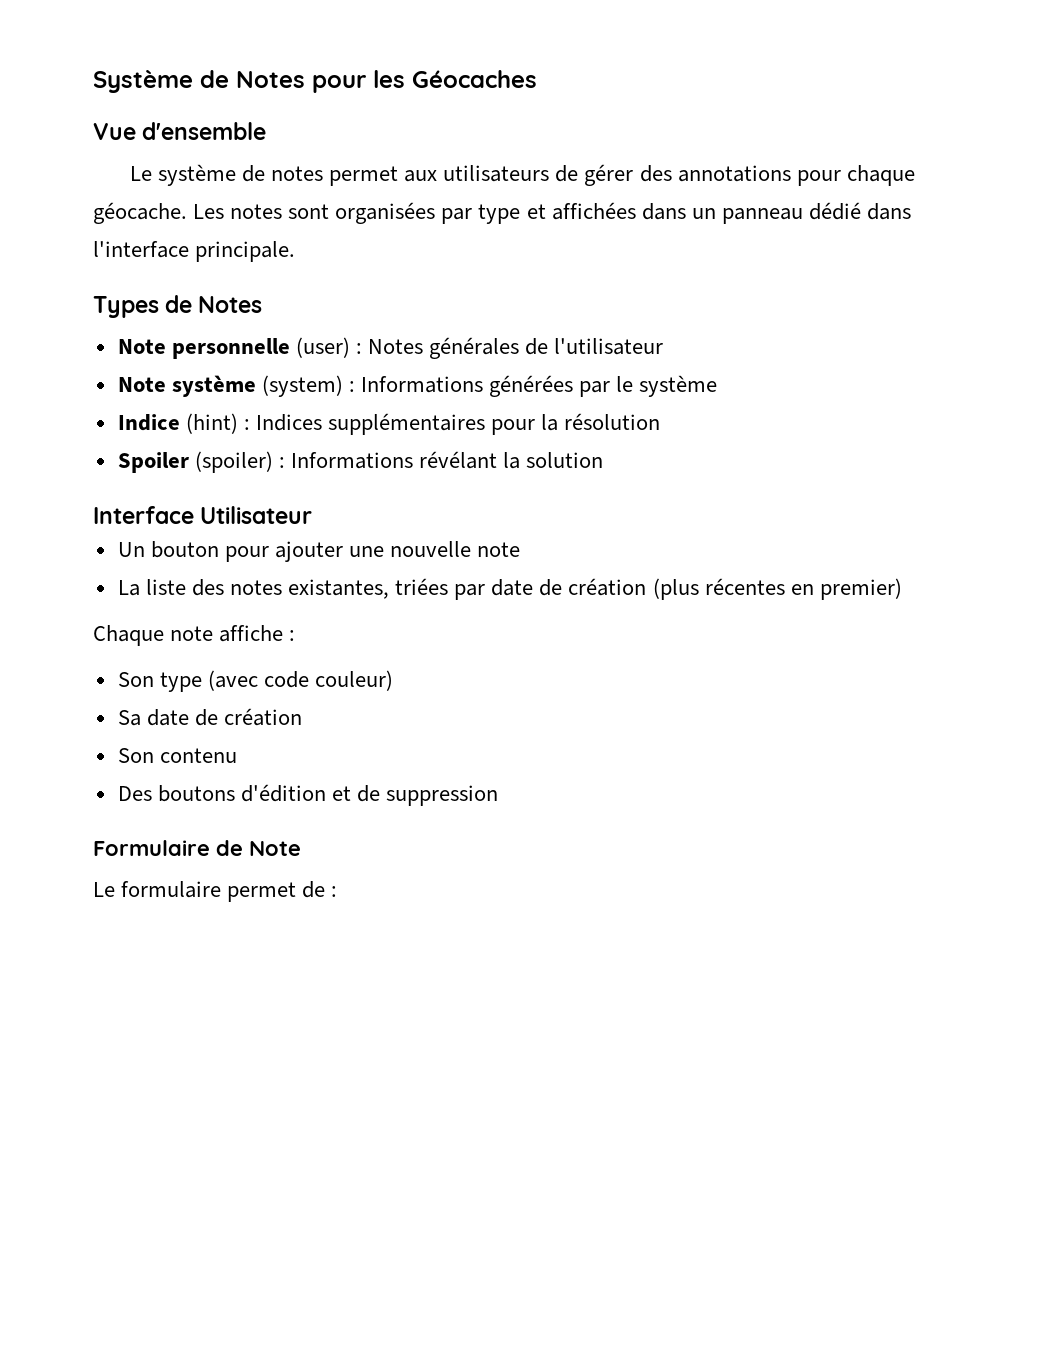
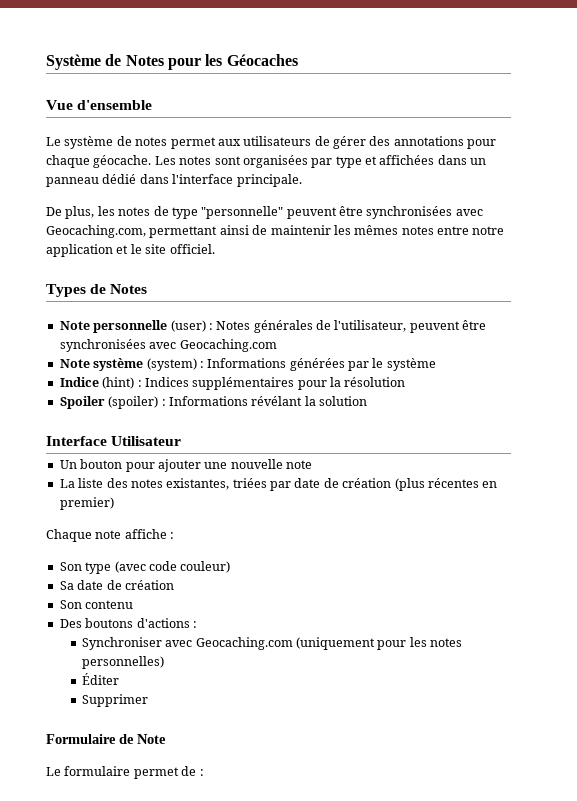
(296, 251) none -> [46,206,483,219] [46,225,505,238] [46,244,215,257] // De plus, les notes de type "personnelle" peuvent être synchronisées avec Geocaching.com, permettant ainsi de maintenir les mêmes notes entre notre application et le site officiel.
[554,338,664,355] l'utilisateur -> [334,320,487,333] [59,339,277,352] l'utilisateur, peuvent être synchronisées avec Geocaching.com
[240,784,499,806] d'édition et de suppression -> [136,618,197,628] [81,637,463,650] [81,656,164,669] [81,673,119,685] [81,694,148,707] d'actions : // Synchroniser avec Geocaching.com (uniquement pour les notes personnelles) // Éditer // Supprimer

